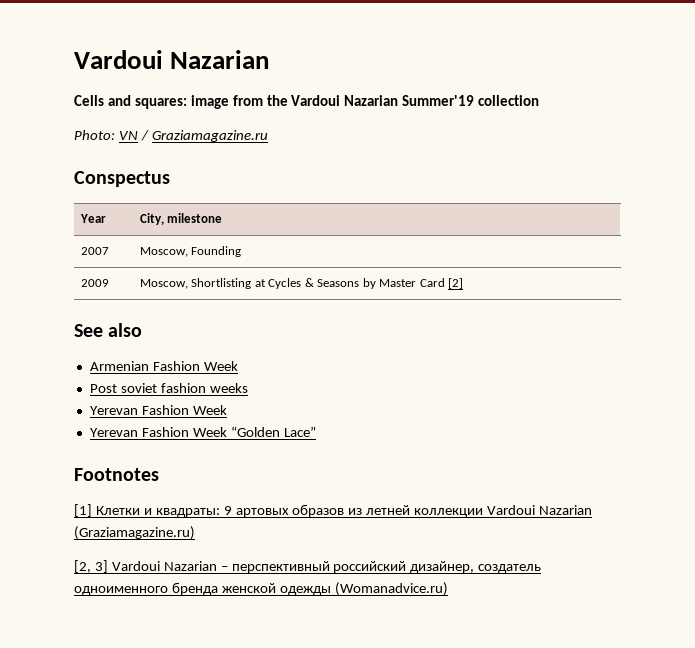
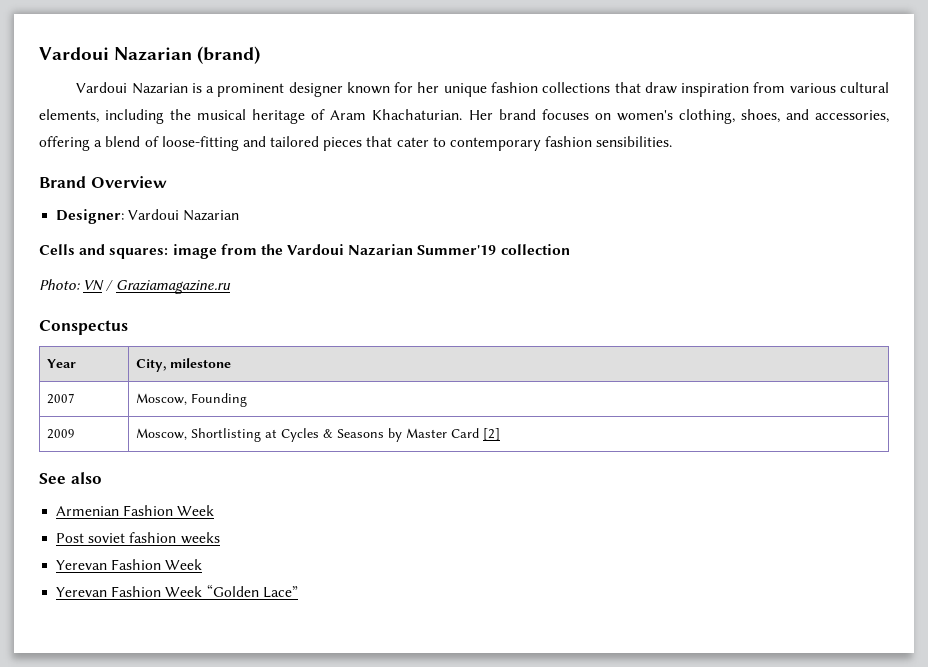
[74,50,270,69] Vardoui Nazarian -> [39,46,261,64] [76,82,890,97] [39,109,889,124] [39,136,673,151] [39,176,167,188] [56,209,240,224] Vardoui Nazarian (brand) // Vardoui Nazarian is a prominent designer known for her unique fashion collections that draw inspiration from various cultural elements, including the musical heritage of Aram Khachaturian. Her brand focuses on women's clothing, shoes, and accessories, offering a blend of loose-fitting and tailored pieces that cater to contemporary fashion sensibilities. // Brand Overview // Designer: Vardoui Nazarian
[74,468,159,481] [74,504,593,517] [74,526,195,540] [74,560,542,573] [74,582,448,596] // Footnotes // [1] Клетки и квадраты: 9 артовых образов из летней коллекции Vardoui Nazarian (Graziamagazine.ru) // [2, 3] Vardoui Nazarian – перспективный российский дизайнер, создатель одноименного бренда женской одежды (Womanadvice.ru) -> (298, 592) none

